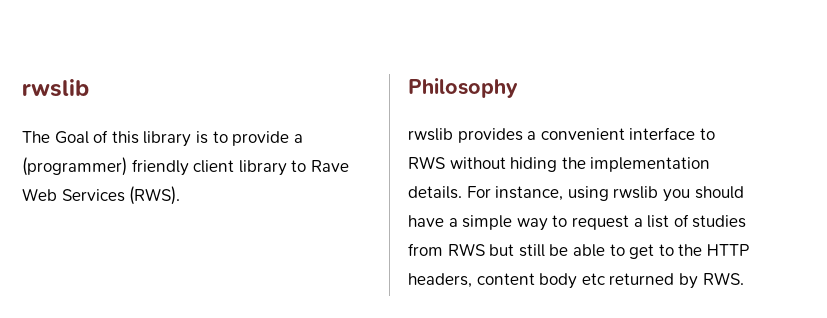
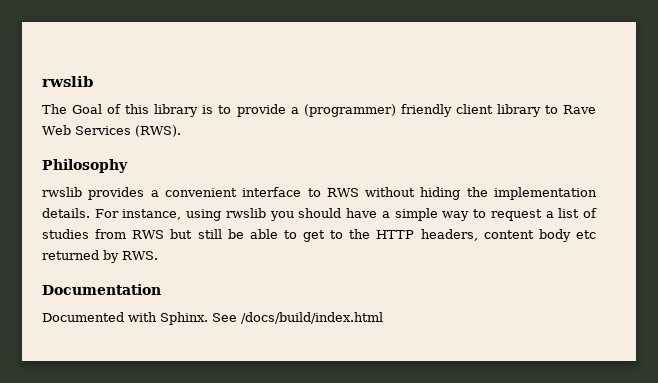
(744, 278) none -> [42,284,161,295] [42,312,383,325] // Documentation // Documented with Sphinx. See /docs/build/index.html

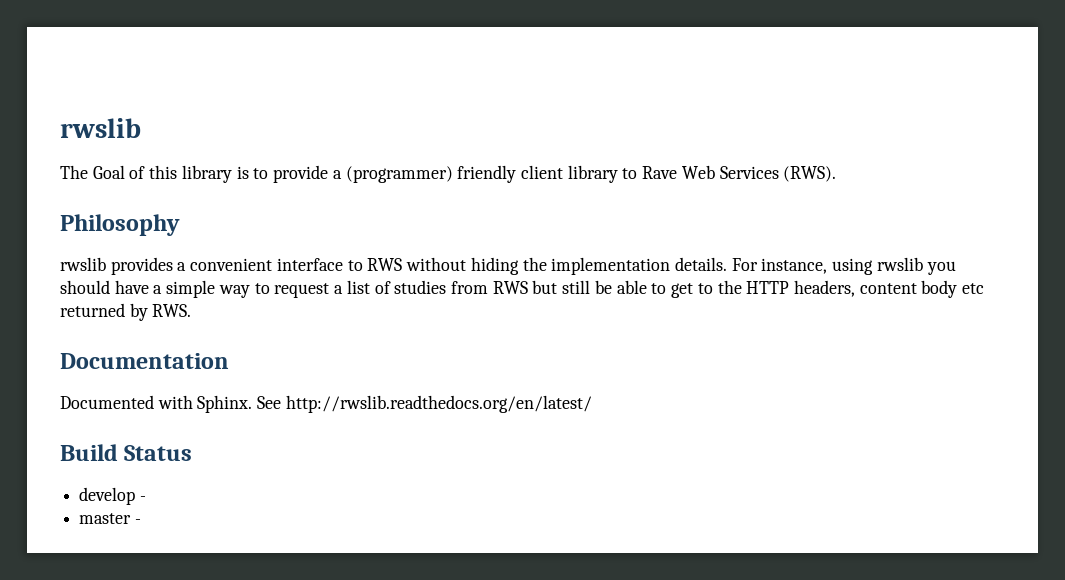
[241,312,383,324] /docs/build/index.html -> [285,395,592,413] [60,444,193,461] [79,487,146,505] [79,513,141,524] http://rwslib.readthedocs.org/en/latest/ // Build Status // develop - // master -

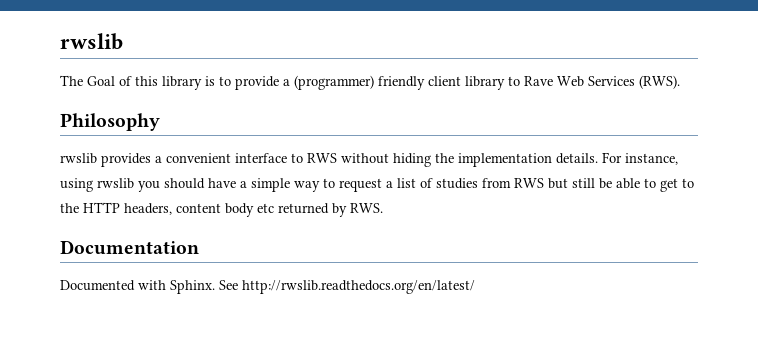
[60,444,193,461] [79,487,146,505] [79,513,141,524] // Build Status // develop - // master - -> (475, 287) none

